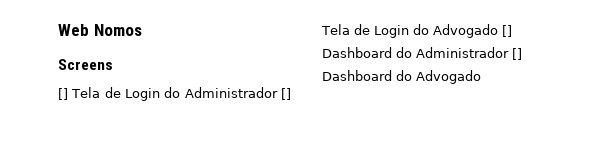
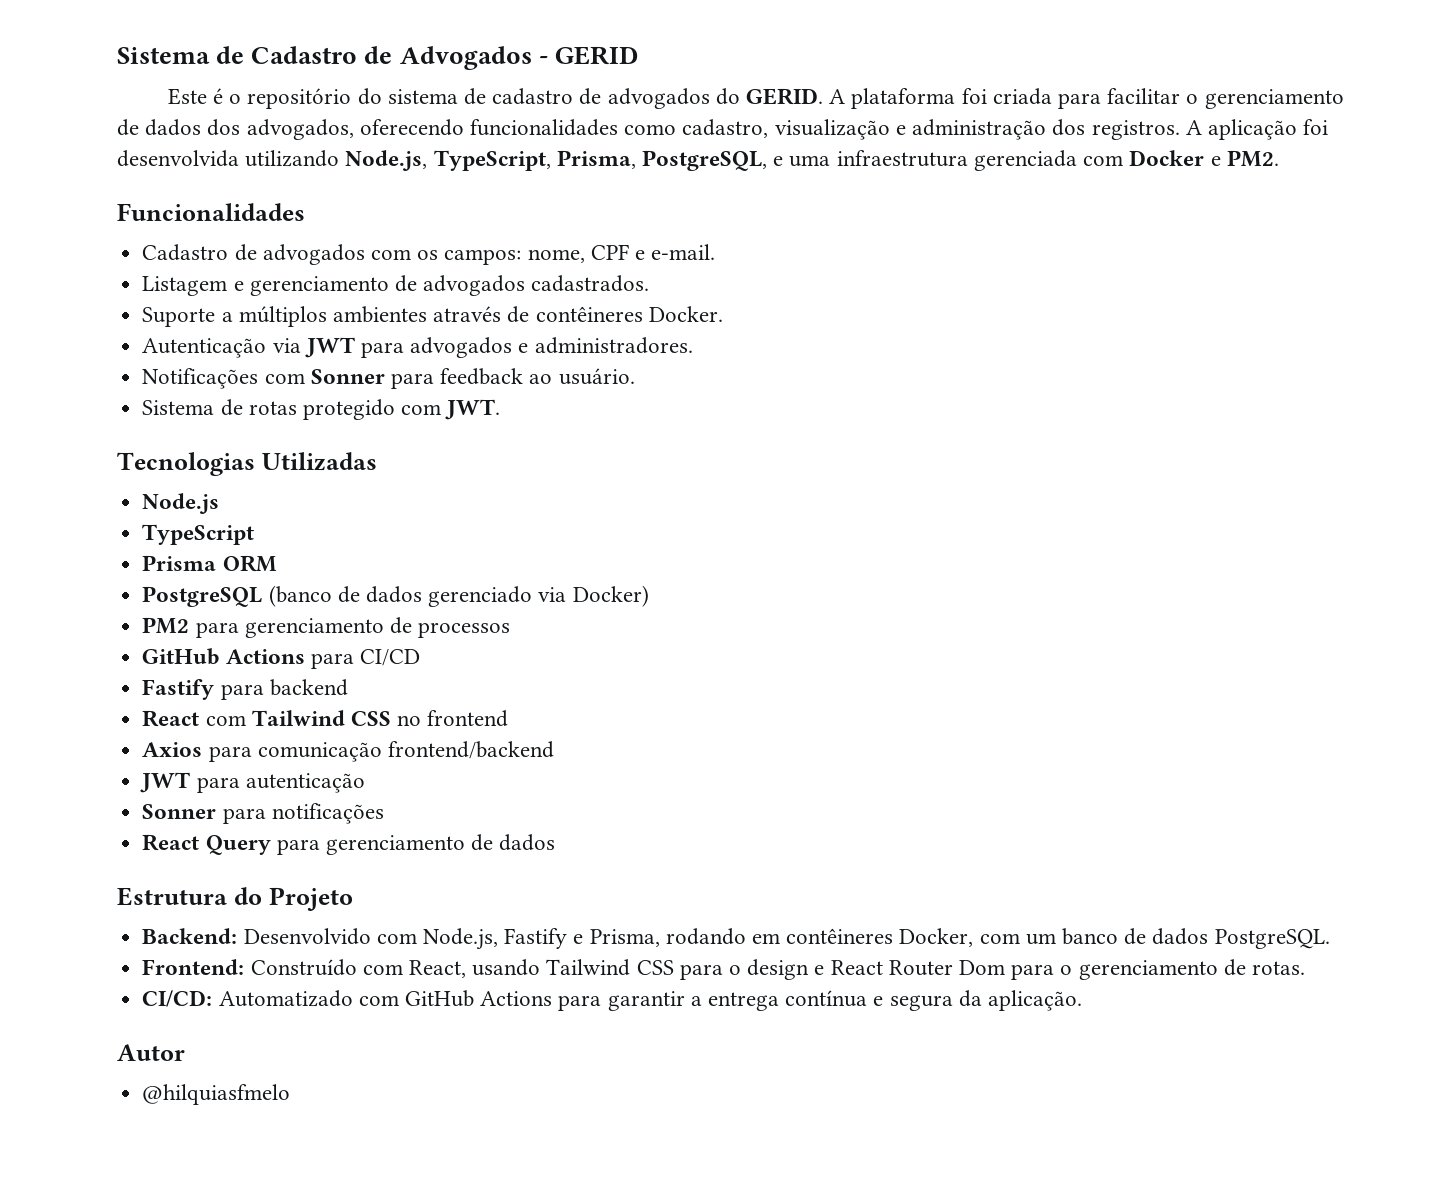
[58,24,142,36] [58,59,113,70] [58,87,291,101] [321,24,512,38] [322,47,522,60] [322,70,481,84] Web Nomos // Screens // [] Tela de Login do Administrador [] Tela de Login do Advogado [] Dashboard do Administrador [] Dashboard do Advogado -> [117,46,638,70] [167,88,1344,109] [117,119,1329,140] [117,150,1279,171] [117,203,305,221] [142,244,716,265] [142,275,650,296] [142,306,723,327] [142,337,693,358] [142,368,635,389] [142,399,501,420] [117,452,377,476] [142,493,220,514] [142,524,255,545] [142,555,277,572] [142,585,649,607] [142,617,511,638] [142,648,420,669] [142,679,348,700] [142,710,509,727] [142,741,554,762] [140,772,365,793] [142,803,384,824] [142,834,556,855] [117,887,353,911] [142,928,1330,950] [142,959,1306,980] [142,990,1083,1011] [117,1044,185,1061] [142,1084,291,1105] Sistema de Cadastro de Advogados - GERID // Este é o repositório do sistema de cadastro de advogados do GERID. A plataforma foi criada para facilitar o gerenciamento de dados dos advogados, oferecendo funcionalidades como cadastro, visualização e administração dos registros. A aplicação foi desenvolvida utilizando Node.js, TypeScript, Prisma, PostgreSQL, e uma infraestrutura gerenciada com Docker e PM2. // Funcionalidades // Cadastro de advogados com os campos: nome, CPF e e-mail. // Listagem e gerenciamento de advogados cadastrados. // Suporte a múltiplos ambientes através de contêineres Docker. // Autenticação via JWT para advogados e administradores. // Notificações com Sonner para feedback ao usuário. // Sistema de rotas protegido com JWT. // Tecnologias Utilizadas // Node.js // TypeScript // Prisma ORM // PostgreSQL (banco de dados gerenciado via Docker) // PM2 para gerenciamento de processos // GitHub Actions para CI/CD // Fastify para backend // React com Tailwind CSS no frontend // Axios para comunicação frontend/backend // JWT para autenticação // Sonner para notificações // React Query para gerenciamento de dados // Estrutura do Projeto // Backend: Desenvolvido com Node.js, Fastify e Prisma, rodando em contêineres Docker, com um banco de dados PostgreSQL. // Frontend: Construído com React, usando Tailwind CSS para o design e React Router Dom para o gerenciamento de rotas. // CI/CD: Automatizado com GitHub Actions para garantir a entrega contínua e segura da aplicação. // Autor // @hilquiasfmelo

